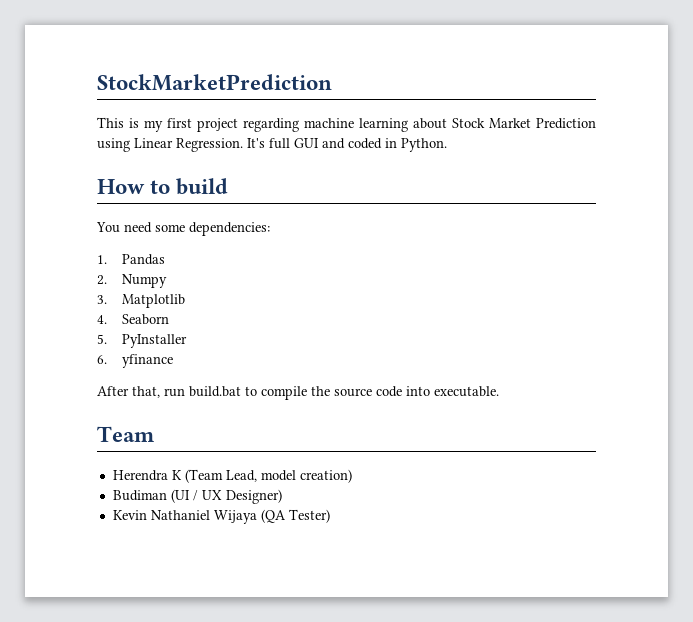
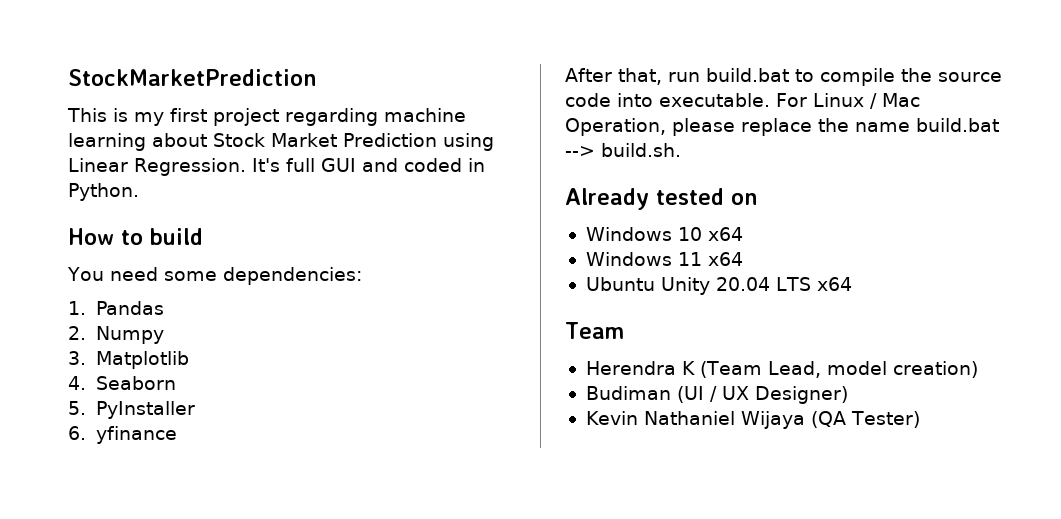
(499, 391) none -> [776,93,920,109] [565,118,999,136] [565,143,681,157] [565,188,757,210] [585,227,743,241] [585,252,743,266] [585,277,852,295] For Linux / Mac Operation, please replace the name build.bat --> build.sh. // Already tested on // Windows 10 x64 // Windows 11 x64 // Ubuntu Unity 20.04 LTS x64

